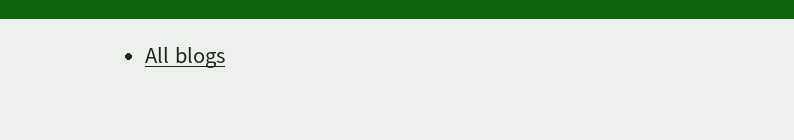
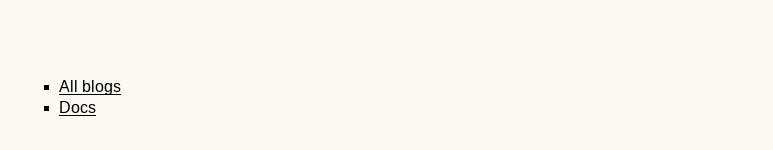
(225, 57) none -> [58,101,96,113] // Docs

